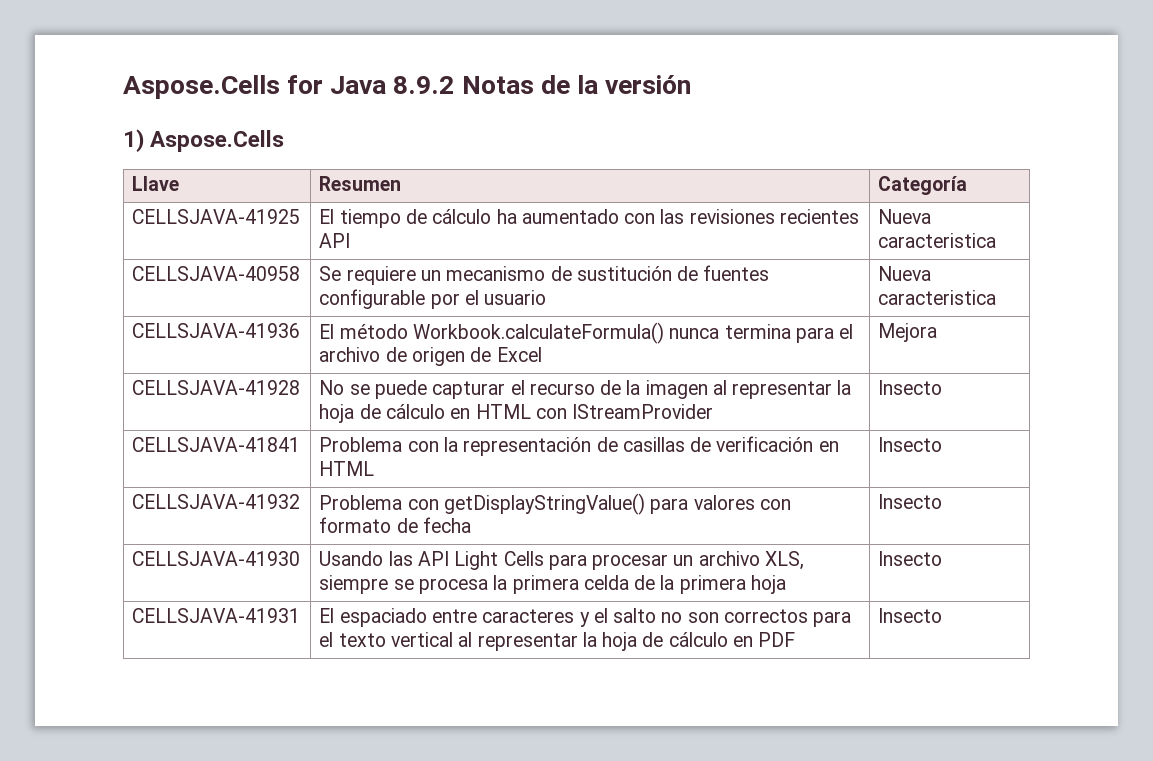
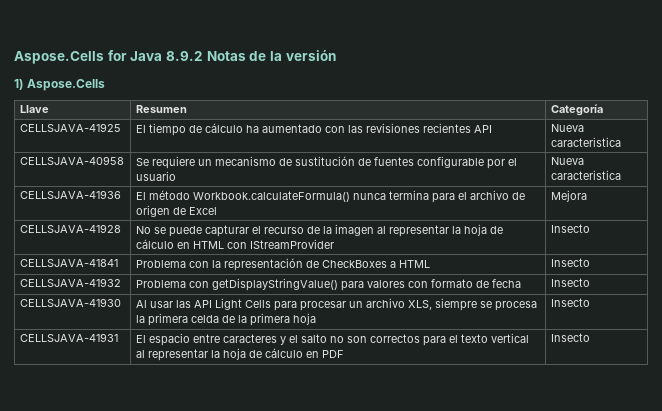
[622,436,839,452] casillas de verificación en -> [321,260,396,268] CheckBoxes a
[319,551,384,566] Usando -> [135,300,173,308] Al usar
[339,608,427,627] espaciado -> [148,333,190,346] espacio

